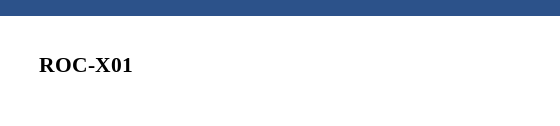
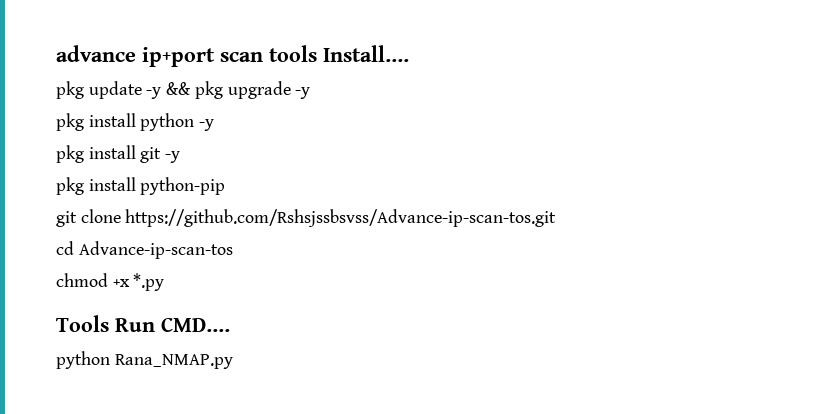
[39,58,133,72] ROC-X01 -> [56,45,409,67] [56,81,311,99] [56,113,215,131] [56,145,181,163] [56,177,226,195] [56,209,557,227] [56,241,233,259] [56,273,165,291] [56,315,230,332] [56,351,233,369] advance ip+port scan tools Install.... // pkg update -y && pkg upgrade -y // pkg install python -y // pkg install git -y // pkg install python-pip // git clone https://github.com/Rshsjssbsvss/Advance-ip-scan-tos.git // cd Advance-ip-scan-tos // chmod +x *.py // Tools Run CMD.... // python Rana_NMAP.py

